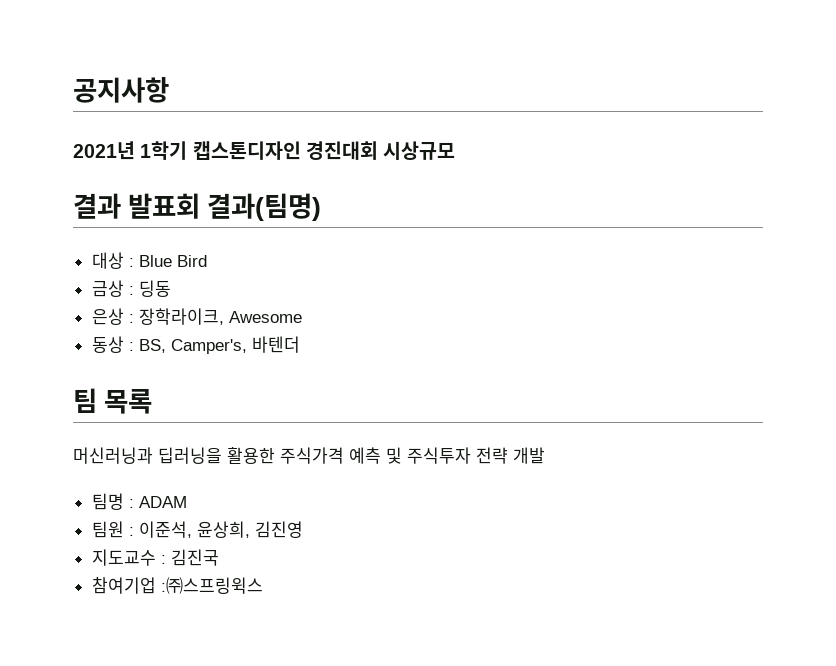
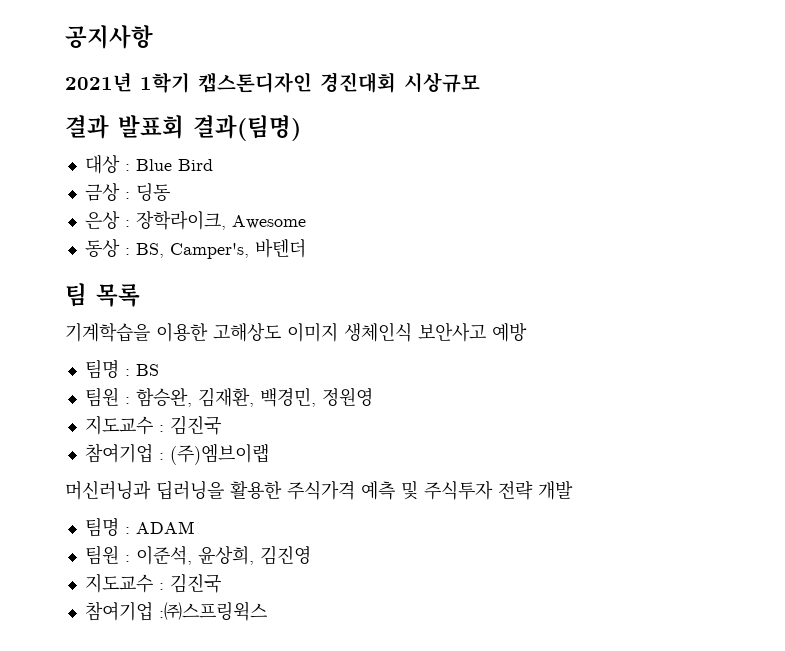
(153, 401) none -> [65,322,527,342] [84,359,159,379] [84,387,373,407] [84,415,221,435] [84,443,269,465] // 기계학습을 이용한 고해상도 이미지 생체인식 보안사고 예방 // 팀명 : BS // 팀원 : 함승완, 김재환, 백경민, 정원영 // 지도교수 : 김진국 // 참여기업 : (주)엠브이랩

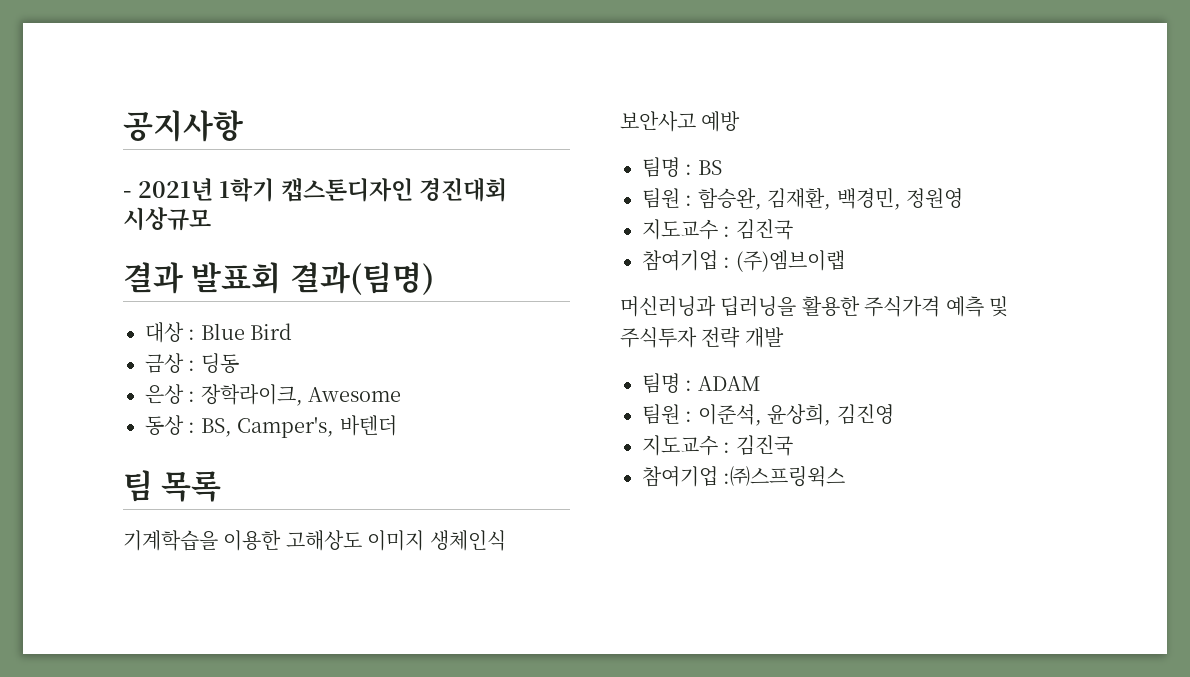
(153, 37) none -> [123,191,132,198] -

